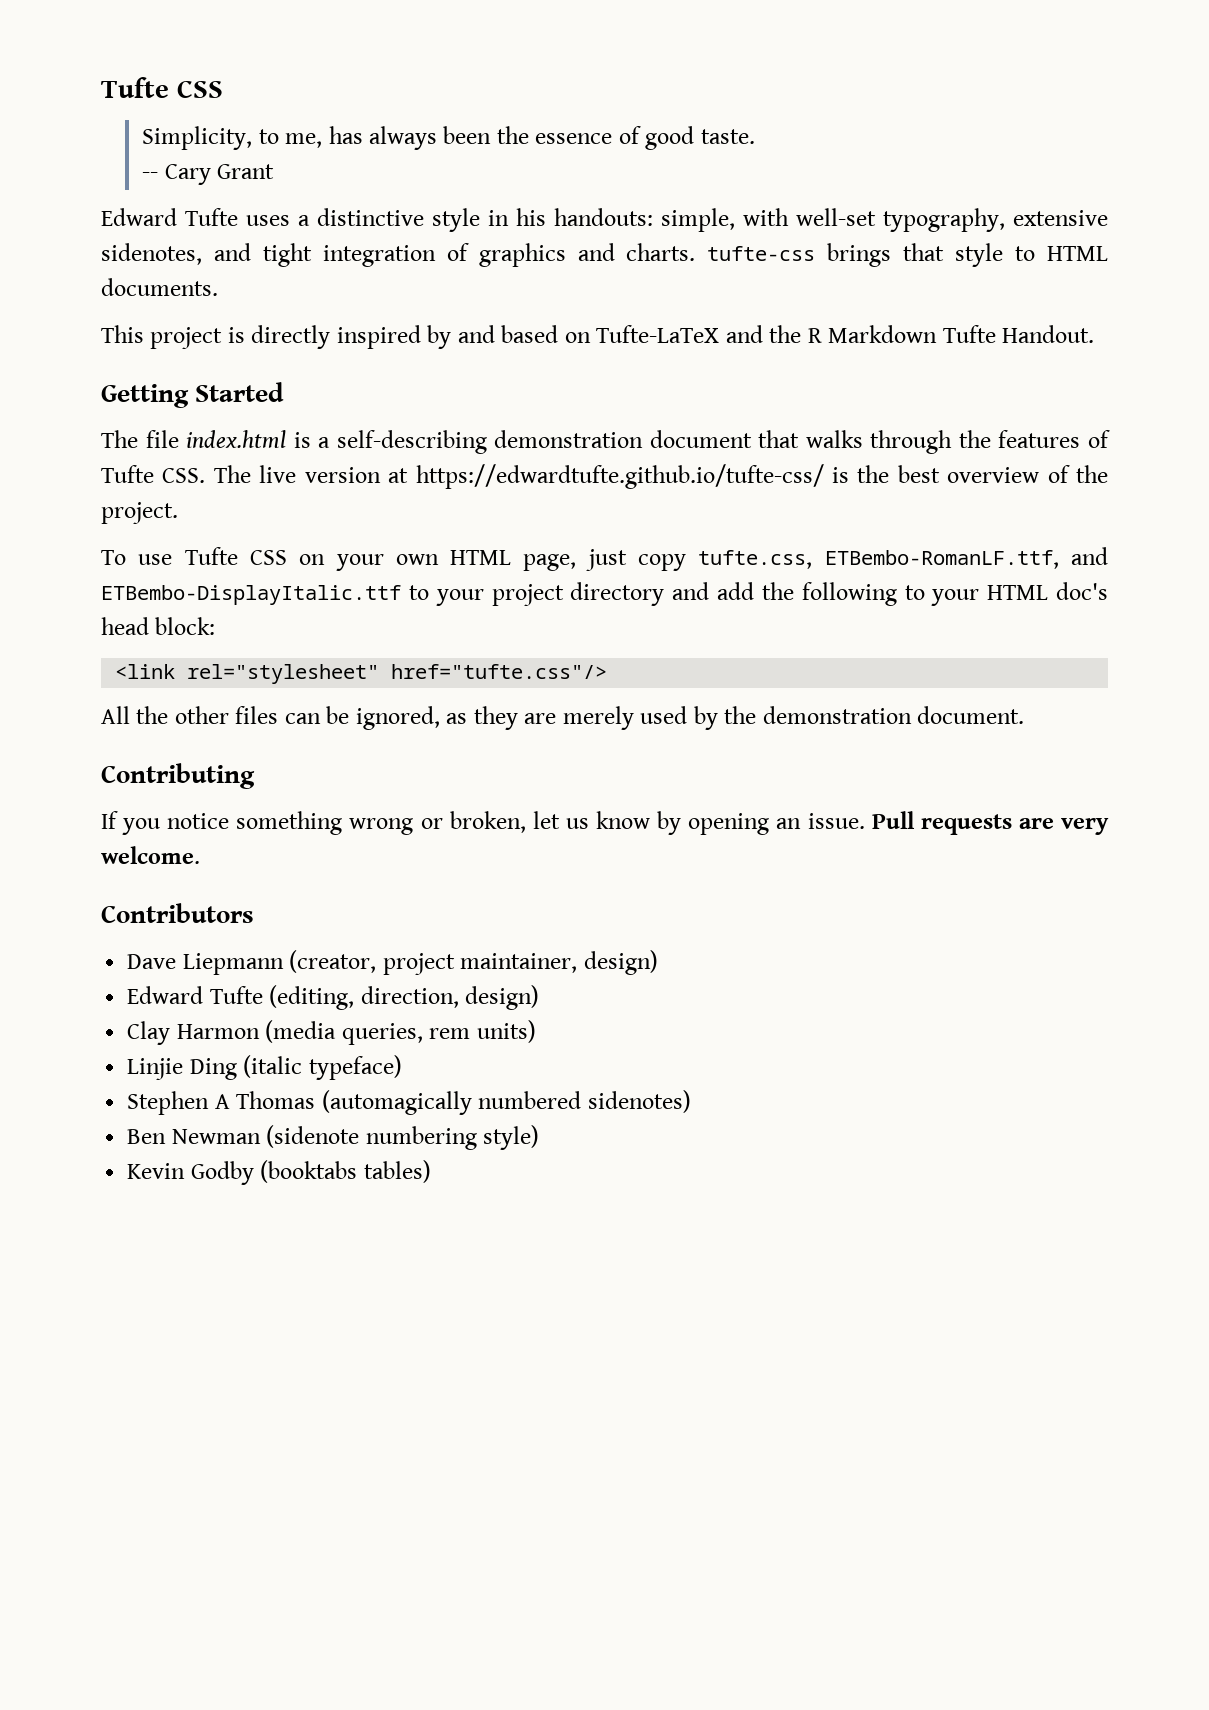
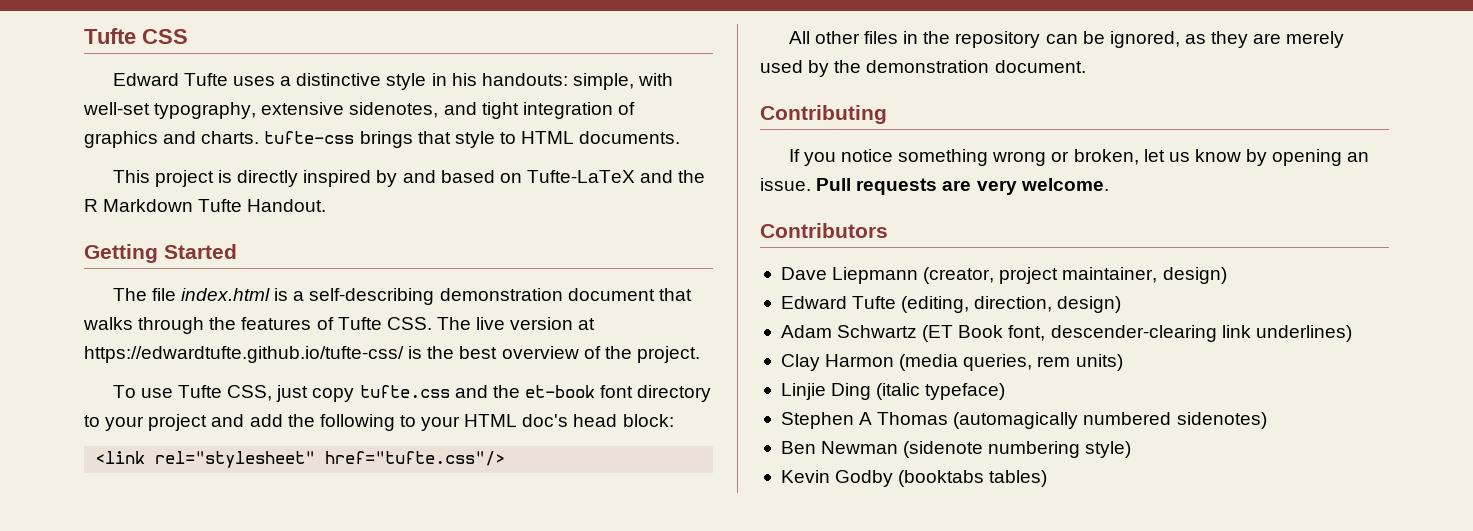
[101,77,223,98] [142,126,755,150] [142,164,275,185] Tufte CSS // Simplicity, to me, has always been the essence of good taste. // -- Cary Grant -> [84,28,188,44] Tufte CSS
[249,547,1108,571] [101,585,401,605] CSS on your own HTML page, just copy tufte.css, ETBembo-RomanLF.ttf, and ETBembo-DisplayItalic.ttf -> [227,385,712,402] CSS, just copy tufte.css and the et-book font directory
[570,582,665,606] directory -> (208, 422) none
[136,706,169,724] the -> (810, 37) none
(279, 715) none -> [903,31,1041,48] in the repository
(540, 997) none -> [780,325,1352,342] // Adam Schwartz (ET Book font, descender-clearing link underlines)

